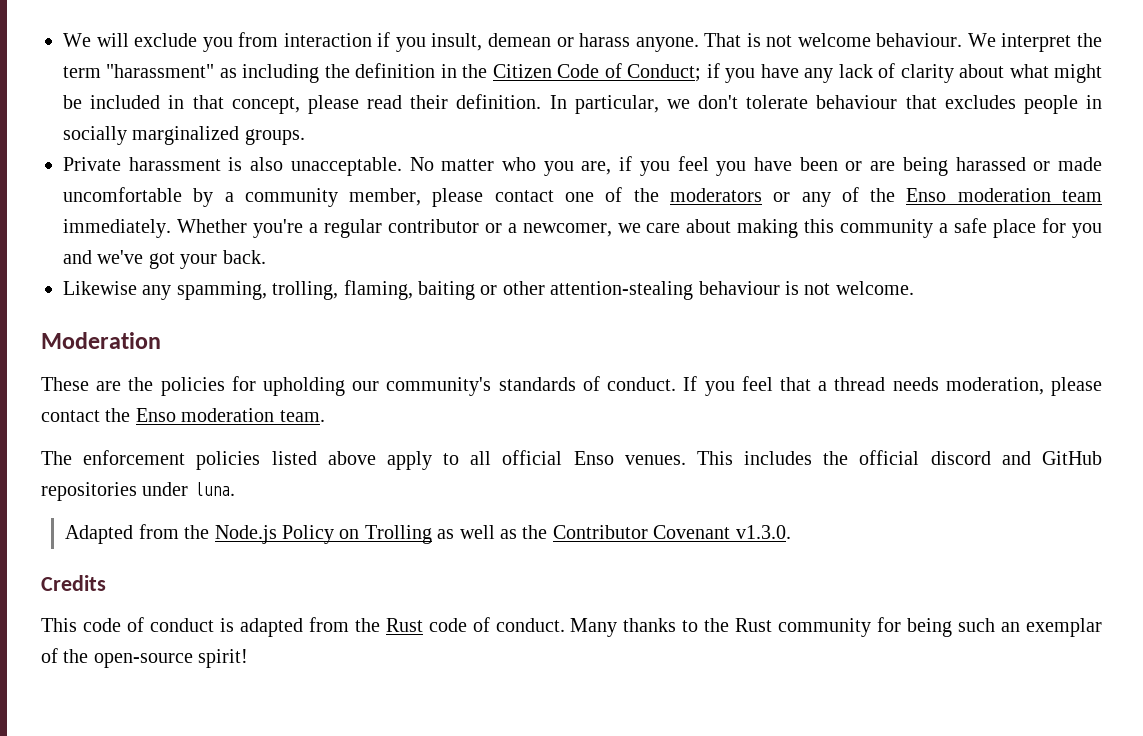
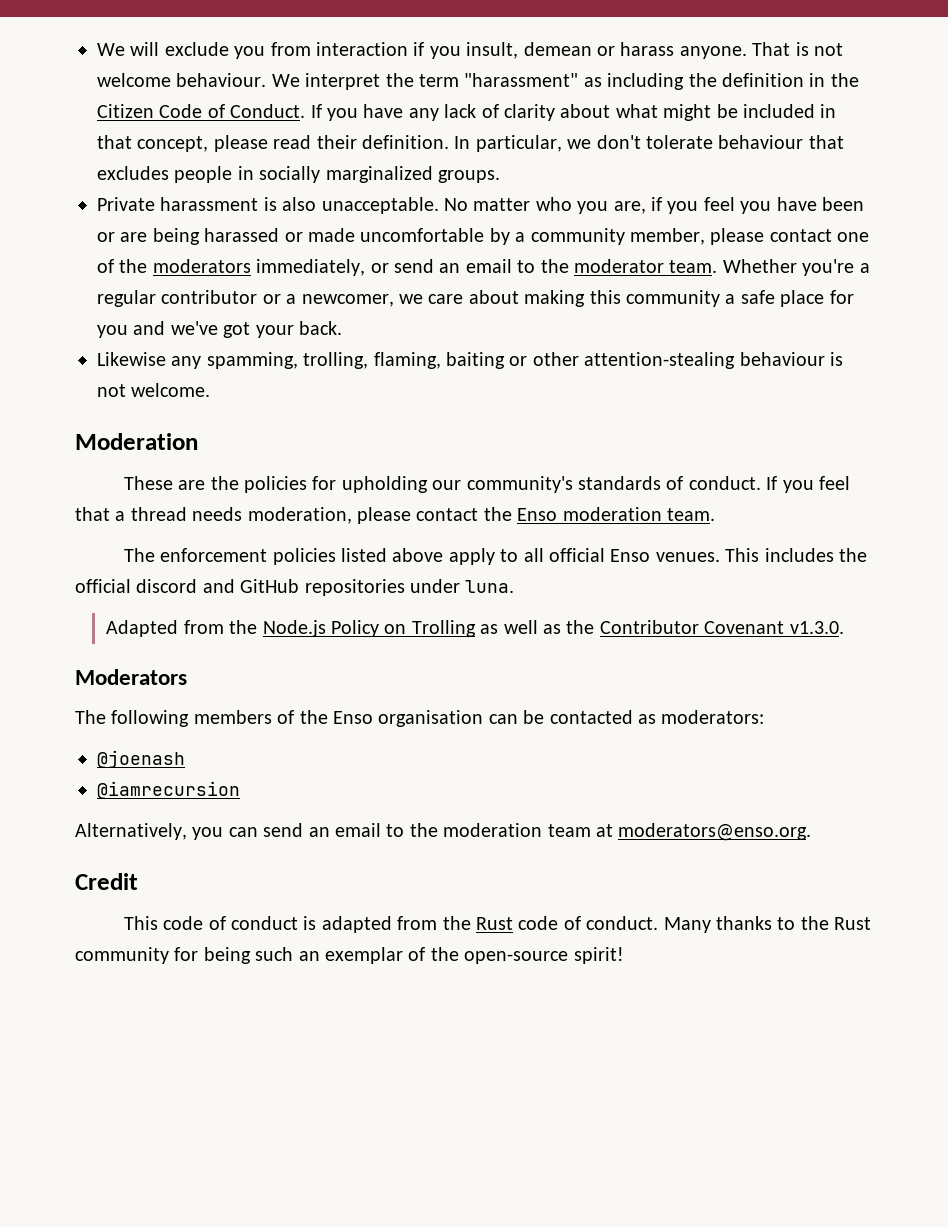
[627,63,720,82] Conduct; if -> [230,104,322,118] Conduct. If
[773,187,1102,207] [63,219,171,238] or any of the Enso moderation team immediately. -> [256,259,718,276] immediately, or send an email to the moderator team.
[41,575,106,591] Credits -> [75,669,187,685] [75,710,765,727] [97,750,185,768] [97,781,240,799] [75,823,812,841] [75,873,138,890] Moderators // The following members of the Enso organisation can be contacted as moderators: // @joenash // @iamrecursion // Alternatively, you can send an email to the moderation team at moderators@enso.org. // Credit

